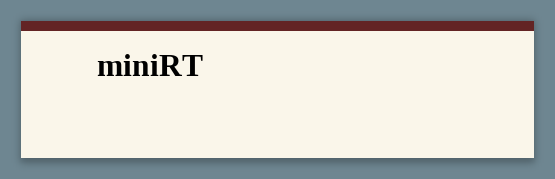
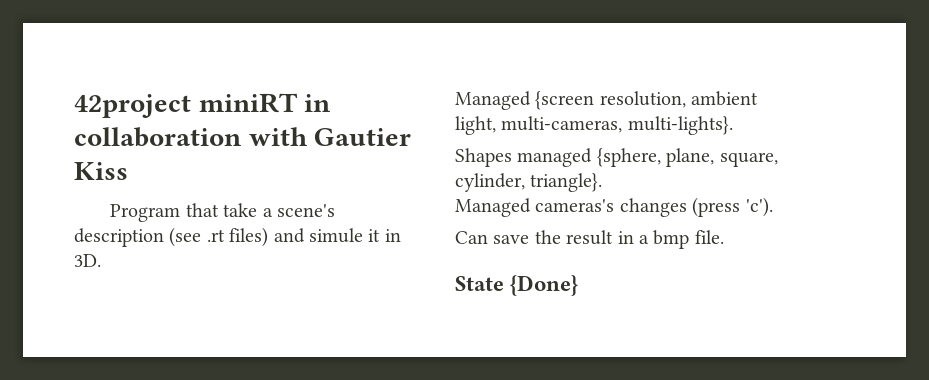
[97,54,203,76] miniRT -> [74,93,332,118] [74,127,412,147] [74,162,128,180] [110,203,336,222] [74,227,401,247] [74,254,101,267] [455,91,759,110] [455,116,733,135] [455,148,778,167] [455,173,603,192] [455,197,773,217] [455,230,724,249] [455,275,579,296] 42project miniRT in collaboration with Gautier Kiss // Program that take a scene's description (see .rt files) and simule it in 3D. // Managed {screen resolution, ambient light, multi-cameras, multi-lights}. // Shapes managed {sphere, plane, square, cylinder, triangle}. // Managed cameras's changes (press 'c'). // Can save the result in a bmp file. // State {Done}

